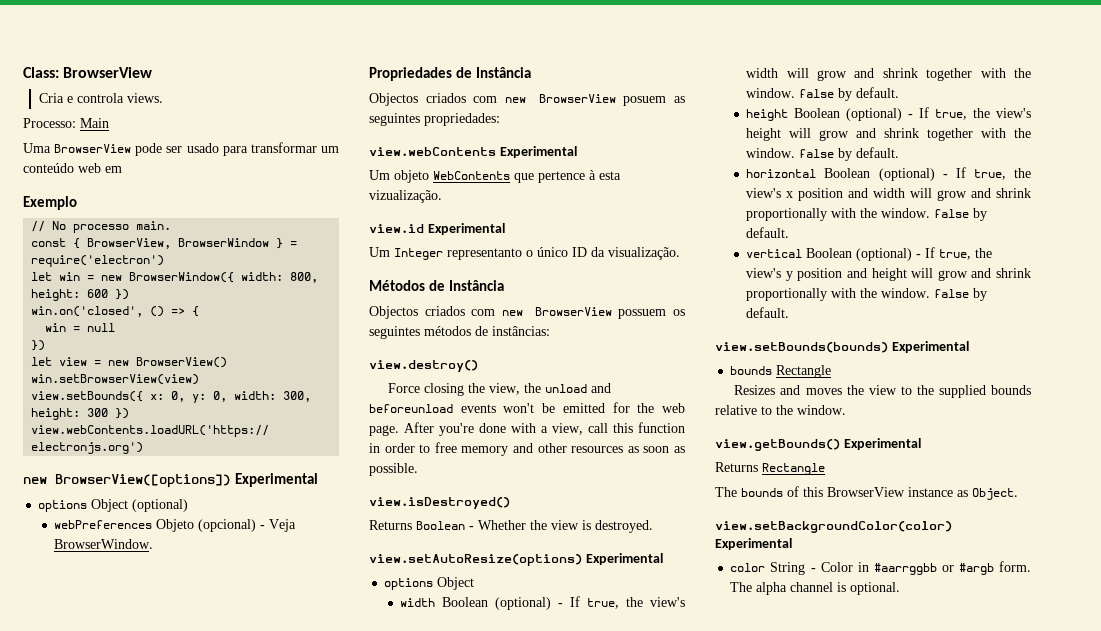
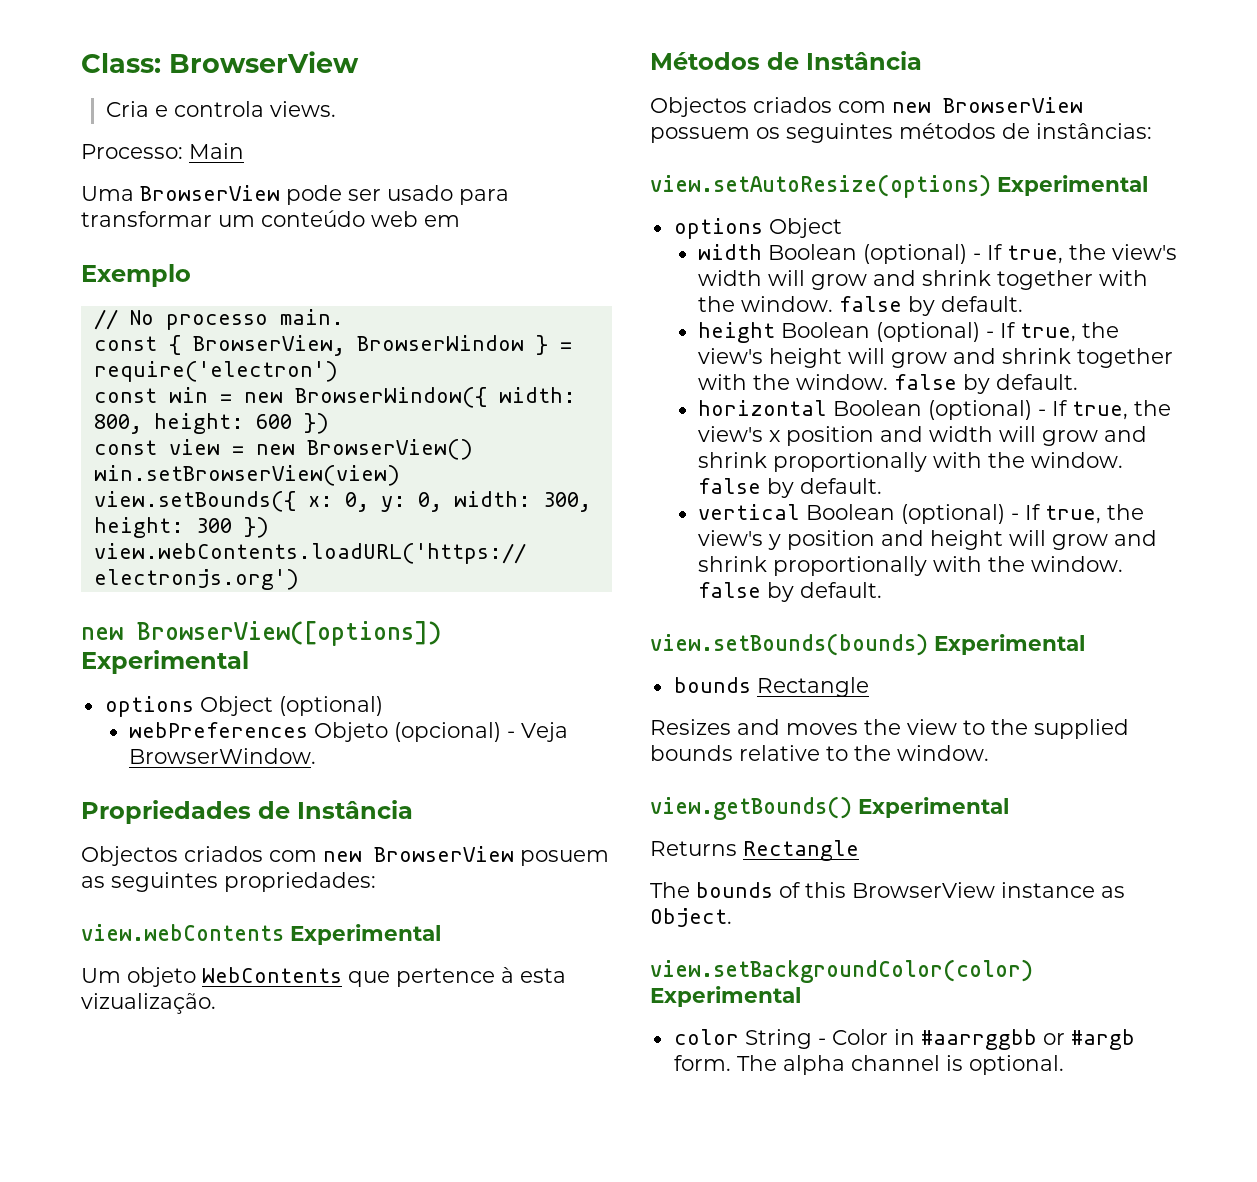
[31,272,53,281] let -> [93,388,157,403] const
[31,306,200,317] [45,323,116,332] [31,340,46,351] [31,357,53,366] win.on('closed', () => { // win = null // }) // let -> [93,440,157,455] const
[369,223,505,235] [369,247,680,260] // view.id Experimental // Um Integer representanto o único ID da visualização. -> (216, 1003) none
[369,360,478,372] [388,383,612,396] [369,402,685,413] [369,422,685,436] [369,442,685,456] [369,463,418,476] [369,497,510,509] [369,520,653,533] // view.destroy() // Force closing the view, the unload and beforeunload events won't be emitted for the web page. After you're done with a view, call this function in order to free memory and other resources as soon as possible. // view.isDestroyed() // Returns Boolean - Whether the view is destroyed. -> (1152, 131) none

